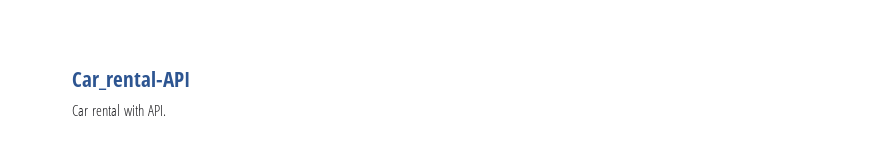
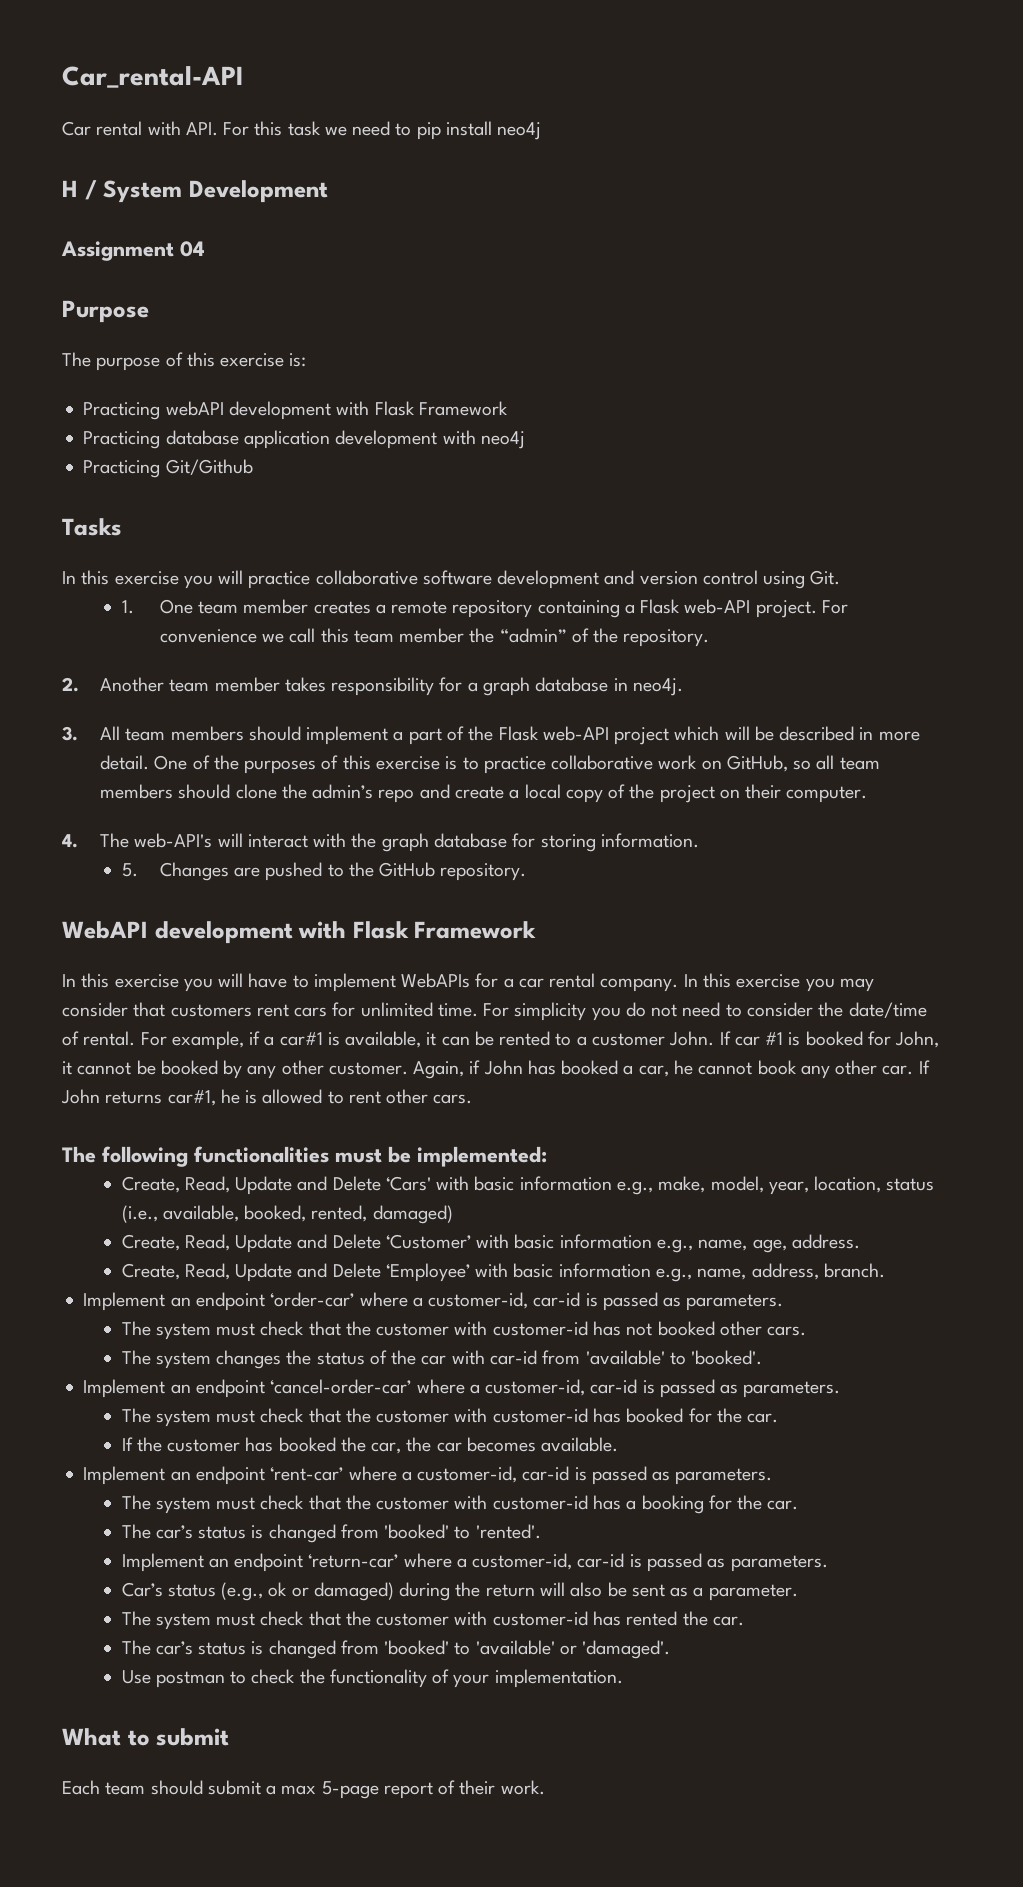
(167, 110) none -> [223,121,542,140] [62,180,328,203] [61,241,205,261] [62,300,149,323] [62,352,307,371] [83,401,508,420] [83,430,525,449] [83,459,253,478] [62,518,122,536] [62,570,841,589] [121,599,848,618] [159,628,710,647] [62,677,683,696] [62,726,920,745] [100,755,880,774] [100,784,868,803] [62,833,699,852] [121,862,527,881] [62,921,537,944] [62,973,874,992] [62,1002,927,1021] [62,1031,940,1050] [62,1060,930,1079] [61,1089,473,1106] [62,1146,547,1167] [121,1176,935,1195] [121,1205,453,1224] [121,1234,860,1253] [121,1263,885,1282] [83,1292,784,1311] [121,1321,807,1340] [121,1350,763,1369] [83,1379,841,1398] [121,1408,779,1427] [121,1437,619,1454] [83,1466,773,1485] [121,1495,799,1514] [121,1524,541,1543] [121,1553,828,1572] [121,1582,798,1601] [121,1611,744,1630] [121,1640,671,1659] [121,1669,623,1688] [62,1728,230,1746] [62,1780,545,1799] For this task we need to pip install neo4j // H / System Development // Assignment 04 // Purpose // The purpose of this exercise is: // Practicing webAPI development with Flask Framework // Practicing database application development with neo4j // Practicing Git/Github // Tasks // In this exercise you will practice collaborative software development and version control using Git. // 1. One team member creates a remote repository containing a Flask web-API project. For convenience we call this team member the “admin” of the repository. // 2. Another team member takes responsibility for a graph database in neo4j. // 3. All team members should implement a part of the Flask web-API project which will be described in more detail. One of the purposes of this exercise is to practice collaborative work on GitHub, so all team members should clone the admin’s repo and create a local copy of the project on their computer. // 4. The web-API's will interact with the graph database for storing information. // 5. Changes are pushed to the GitHub repository. // WebAPI development with Flask Framework // In this exercise you will have to implement WebAPIs for a car rental company. In this exercise you may consider that customers rent cars for unlimited time. For simplicity you do not need to consider the date/time of rental. For example, if a car#1 is available, it can be rented to a customer John. If car #1 is booked for John, it cannot be booked by any other customer. Again, if John has booked a car, he cannot book any other car. If John returns car#1, he is allowed to rent other cars. // The following functionalities must be implemented: // Create, Read, Update and Delete ‘Cars' with basic information e.g., make, model, year, location, status (i.e., available, booked, rented, damaged) // Create, Read, Update and Delete ‘Customer’ with basic information e.g., name, age, address. // Create, Read, Update and Delete ‘Employee’ with basic information e.g., name, address, branch. // Implement an endpoint ‘order-car’ where a customer-id, car-id is passed as parameters. // The system must check that the customer with customer-id has not booked other cars. // The system changes the status of the car with car-id from 'available' to 'booked'. // Implement an endpoint ‘cancel-order-car’ where a customer-id, car-id is passed as parameters. // The system must check that the customer with customer-id has booked for the car. // If the customer has booked the car, the car becomes available. // Implement an endpoint ‘rent-car’ where a customer-id, car-id is passed as parameters. // The system must check that the customer with customer-id has a booking for the car. // The car’s status is changed from 'booked' to 'rented'. // Implement an endpoint ‘return-car’ where a customer-id, car-id is passed as parameters. // Car’s status (e.g., ok or damaged) during the return will also be sent as a parameter. // The system must check that the customer with customer-id has rented the car. // The car’s status is changed from 'booked' to 'available' or 'damaged'. // Use postman to check the functionality of your implementation. // What to submit // Each team should submit a max 5-page report of their work.

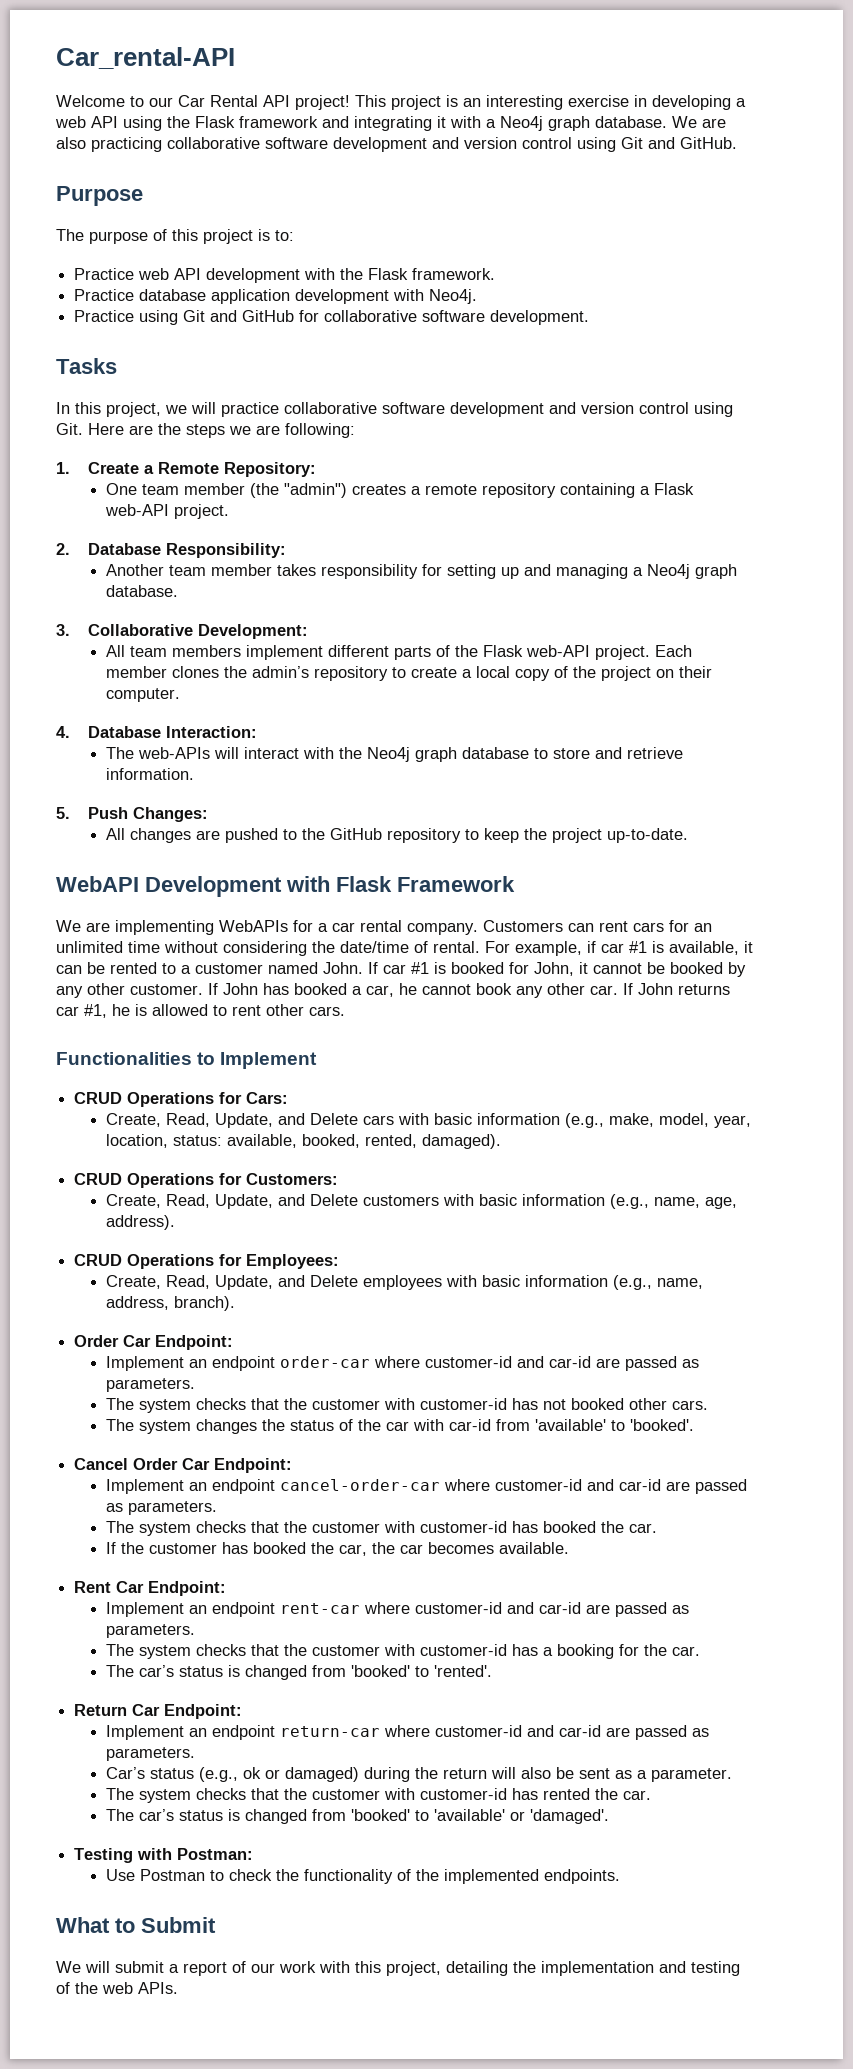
[62,121,542,140] [62,180,328,203] [61,241,205,261] Car rental with API. For this task we need to pip install neo4j // H / System Development // Assignment 04 -> [56,95,746,110] [55,116,726,131] [56,137,737,152] Welcome to our Car Rental API project! This project is an interesting exercise in developing a web API using the Flask framework and integrating it with a Neo4j graph database. We are also practicing collaborative software development and version control using Git and GitHub.
[220,353,307,367] [83,401,508,420] [83,430,525,449] [83,459,253,478] exercise is: // Practicing webAPI development with Flask Framework // Practicing database application development with neo4j // Practicing Git/Github -> [203,229,294,244] [74,268,496,283] [74,289,478,304] [74,310,590,325] project is to: // Practice web API development with the Flask framework. // Practice database application development with Neo4j. // Practice using Git and GitHub for collaborative software development.
[114,571,213,589] exercise you -> [106,402,187,417] project, we
[121,600,134,614] // 1. -> [88,423,355,438] [56,462,316,477] Here are the steps we are following: // 1. Create a Remote Repository: //
(309, 606) none -> [250,483,348,498] (the "admin")
[821,600,848,614] [159,628,710,647] For convenience we call this team member the “admin” of the repository. -> (230, 511) none
(79, 684) none -> [87,543,286,558] Database Responsibility: //
[467,677,683,696] a graph database in neo4j. -> [447,564,738,579] [106,585,179,597] setting up and managing a Neo4j graph database.
(78, 733) none -> [87,624,308,639] Collaborative Development: //
[248,726,920,745] [100,755,880,774] [100,784,450,803] should implement a part of the Flask web-API project which will be described in more detail. One of the purposes of this exercise is to practice collaborative work on GitHub, so all team members should clone the admin’s repo and -> [246,645,693,660] [106,666,407,681] implement different parts of the Flask web-API project. Each member clones the admin’s repository to
[100,833,213,848] The web-API's -> [87,726,257,738] [106,747,211,759] Database Interaction: // The web-APIs
[381,833,699,852] [121,862,229,881] graph database for storing information. // 5. Changes -> [367,747,684,762] [106,768,195,780] [56,807,208,822] [106,828,192,843] Neo4j graph database to store and retrieve information. // 5. Push Changes: // All changes
[440,863,527,881] repository. -> [387,828,689,843] repository to keep the project up-to-date.
[154,921,537,944] [62,973,396,992] development with Flask Framework // In this exercise you will have to implement -> [145,876,515,897] [56,920,214,935] Development with Flask Framework // We are implementing
[683,973,874,992] [62,1002,813,1021] In this exercise you may consider that customers rent cars for unlimited time. For simplicity you do not need to consider -> [483,920,712,932] [56,941,307,956] Customers can rent cars for an unlimited time without considering
[264,1032,323,1046] a car#1 -> [601,941,647,953] car #1
(665, 1039) none -> [268,962,318,974] named
[413,1060,481,1079] Again, if -> [208,983,218,995] If
[167,1090,216,1106] car#1, -> [56,1004,107,1018] car #1,
[62,1146,547,1167] [121,1176,653,1195] The following functionalities must be implemented: // Create, Read, Update and Delete ‘Cars' with basic information e.g., -> [56,1052,318,1069] [74,1092,289,1107] [106,1113,605,1128] Functionalities to Implement // CRUD Operations for Cars: // Create, Read, Update, and Delete cars with basic information (e.g.,
[886,1178,935,1191] [121,1205,158,1223] status (i.e., -> [173,1135,223,1146] status:
[372,1205,453,1224] [121,1234,693,1253] damaged) // Create, Read, Update and Delete ‘Customer’ with basic information e.g., -> [422,1134,502,1149] [74,1173,339,1188] [106,1194,650,1209] damaged). // CRUD Operations for Customers: // Create, Read, Update, and Delete customers with basic information (e.g.,
[791,1234,860,1249] [121,1263,692,1282] address. // Create, Read, Update and Delete ‘Employee’ with basic information e.g., -> [106,1215,176,1230] [74,1254,340,1269] [106,1275,653,1290] address). // CRUD Operations for Employees: // Create, Read, Update, and Delete employees with basic information (e.g.,
[823,1263,885,1278] [83,1292,784,1311] [121,1321,305,1340] branch. // Implement an endpoint ‘order-car’ where a customer-id, car-id is passed as parameters. // The system must check -> [174,1296,236,1311] [74,1335,234,1350] [106,1356,700,1371] [106,1378,196,1392] [106,1398,247,1413] branch). // Order Car Endpoint: // Implement an endpoint order-car where customer-id and car-id are passed as parameters. // The system checks
[83,1379,841,1398] [121,1408,305,1427] // Implement an endpoint ‘cancel-order-car’ where a customer-id, car-id is passed as parameters. // The system must check -> [74,1458,293,1473] [106,1479,748,1494] [106,1501,218,1515] [106,1521,247,1536] // Cancel Order Car Endpoint: // Implement an endpoint cancel-order-car where customer-id and car-id are passed as parameters. // The system checks
[688,1408,712,1423] for -> (597, 1527) none
[83,1466,773,1485] [121,1495,305,1514] // Implement an endpoint ‘rent-car’ where a customer-id, car-id is passed as parameters. // The system must check -> [74,1581,227,1596] [106,1602,690,1617] [106,1624,196,1638] [106,1644,247,1659] // Rent Car Endpoint: // Implement an endpoint rent-car where customer-id and car-id are passed as parameters. // The system checks
[121,1553,642,1572] // Implement an endpoint ‘return-car’ where a customer-id, car-id is -> [74,1704,243,1719] [106,1725,631,1740] // Return Car Endpoint: // Implement an endpoint return-car where customer-id and car-id are
[216,1611,305,1626] must check -> [196,1788,247,1800] checks
(671, 1649) none -> [74,1848,254,1863] // Testing with Postman:
[155,1671,225,1688] postman -> [140,1869,206,1881] Postman
[453,1669,623,1688] your implementation. -> [416,1869,621,1884] the implemented endpoints.
[156,1728,230,1746] [62,1780,545,1799] submit // Each team should submit a max 5-page report of their work. -> [141,1917,216,1933] [56,1961,740,1976] [56,1982,178,1994] Submit // We will submit a report of our work with this project, detailing the implementation and testing of the web APIs.

